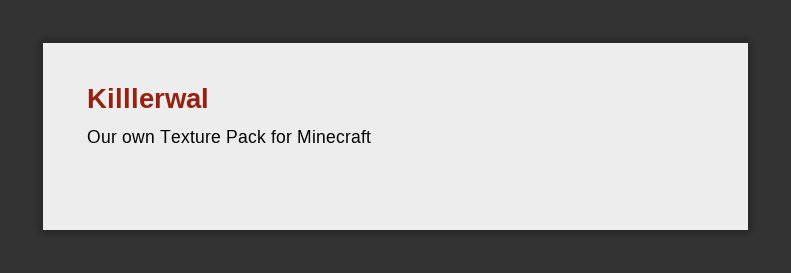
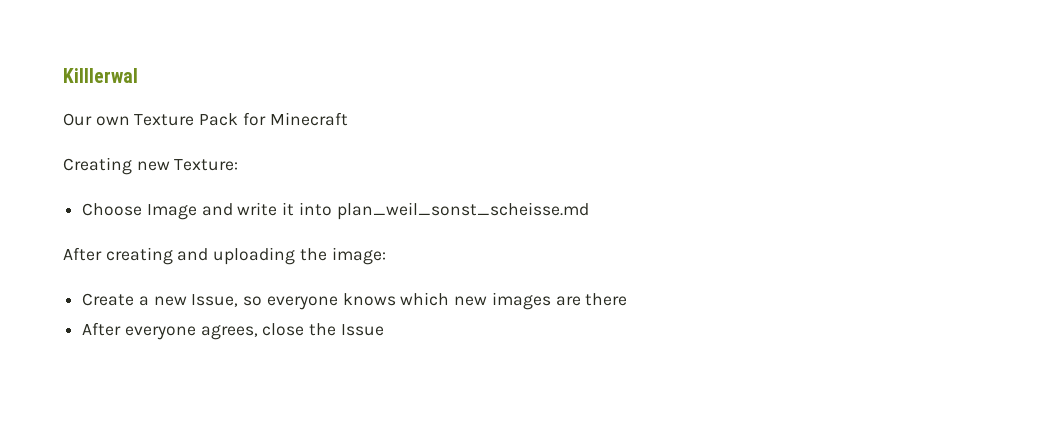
(371, 136) none -> [63,157,239,175] [82,202,589,220] [63,247,386,265] [82,292,628,310] [82,322,384,340] // Creating new Texture: // Choose Image and write it into plan_weil_sonst_scheisse.md // After creating and uploading the image: // Create a new Issue, so everyone knows which new images are there // After everyone agrees, close the Issue

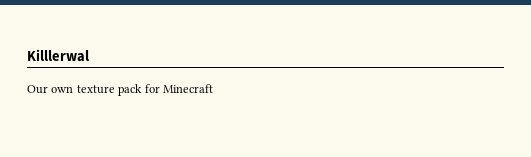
[134,113,239,126] Texture Pack -> [76,84,143,96] texture pack
[63,157,239,175] [82,202,589,220] [63,247,386,265] [82,292,628,310] [82,322,384,340] // Creating new Texture: // Choose Image and write it into plan_weil_sonst_scheisse.md // After creating and uploading the image: // Create a new Issue, so everyone knows which new images are there // After everyone agrees, close the Issue -> (213, 88) none

